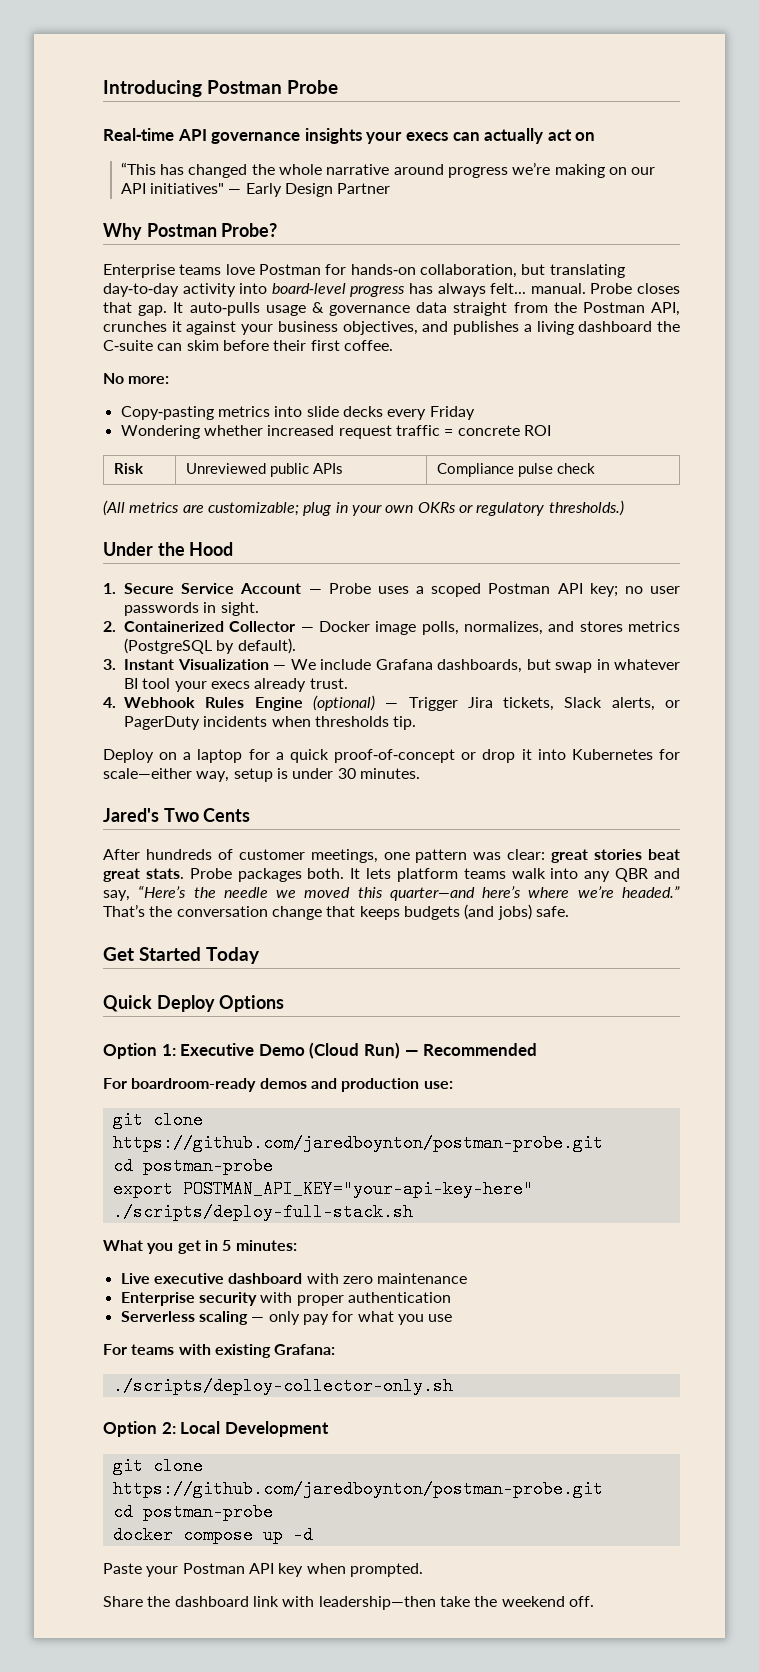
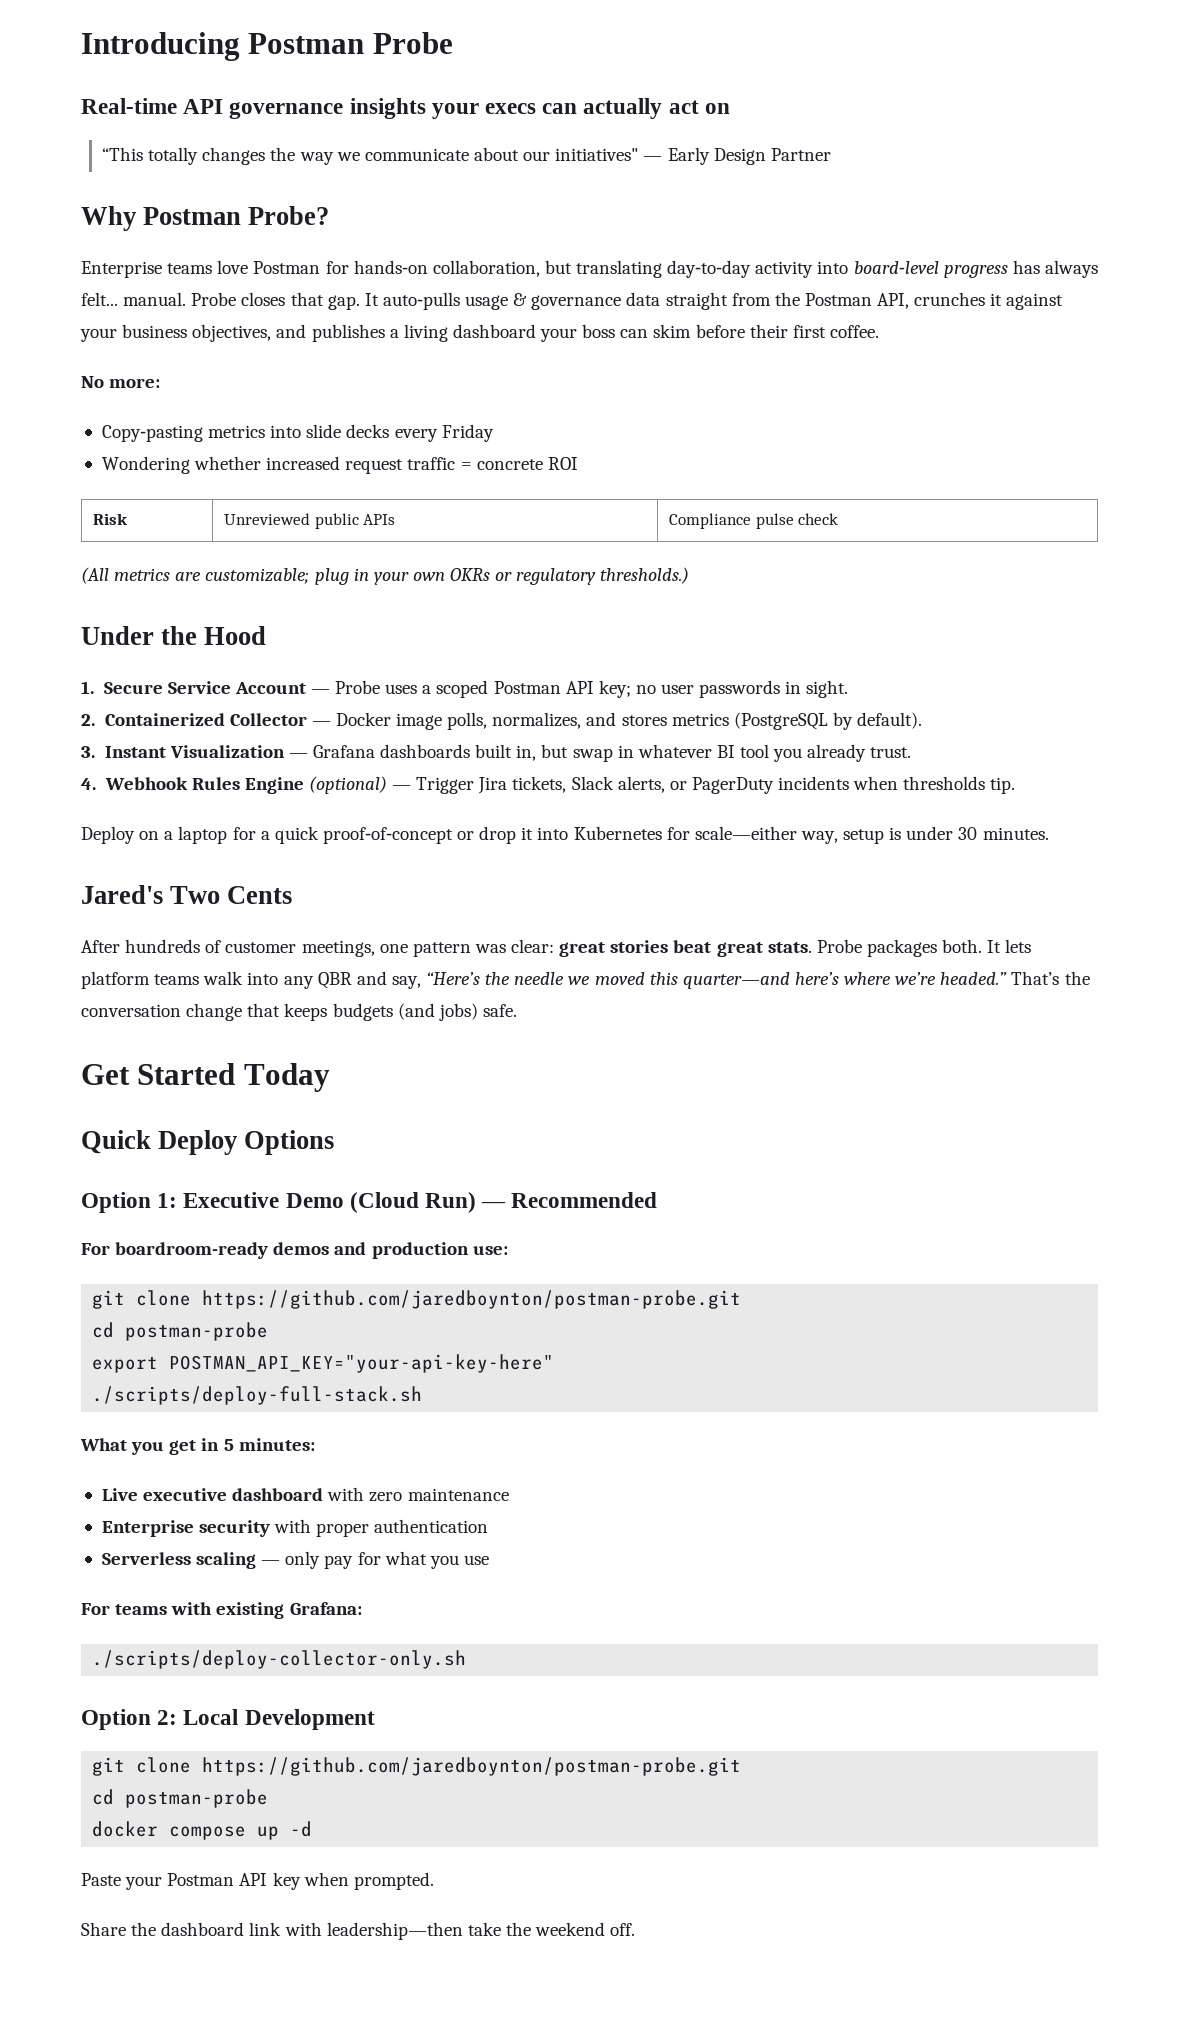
[160,162,656,178] [120,183,146,194] has changed the whole narrative around progress we’re making on our API -> [148,147,551,165] totally changes the way we communicate about our
[657,321,681,332] [103,340,153,351] the C‑suite -> [540,324,616,342] your boss
[290,659,522,673] We include Grafana dashboards, -> [312,744,537,761] Grafana dashboards built in,
[174,681,250,692] your execs -> [773,748,803,762] you

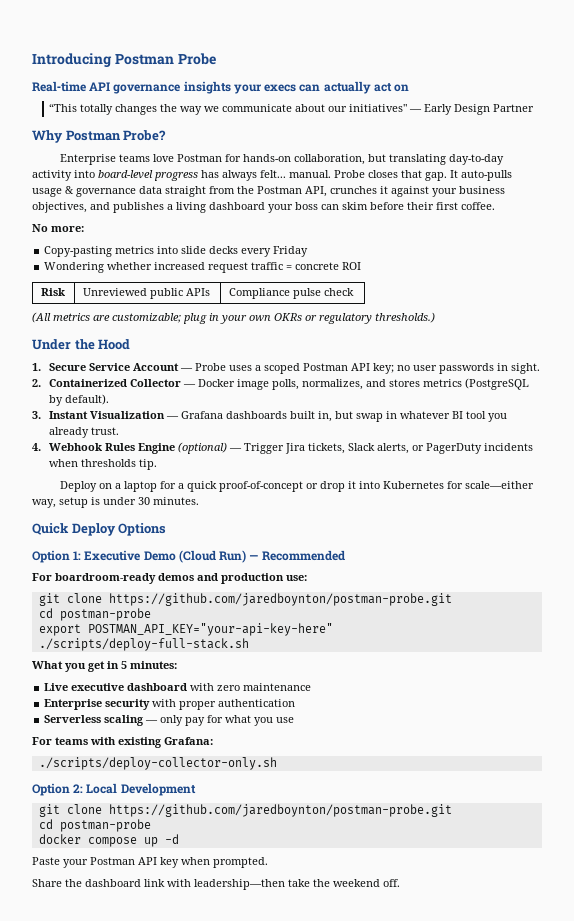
[81,885,293,904] [81,939,1032,957] [81,971,1090,989] [81,1003,517,1021] [81,1063,330,1092] // Jared's Two Cents // After hundreds of customer meetings, one pattern was clear: great stories beat great stats. Probe packages both. It lets platform teams walk into any QBR and say, “Here’s the needle we moved this quarter—and here’s where we’re headed.” That’s the conversation change that keeps budgets (and jobs) safe. // Get Started Today -> (199, 501) none

